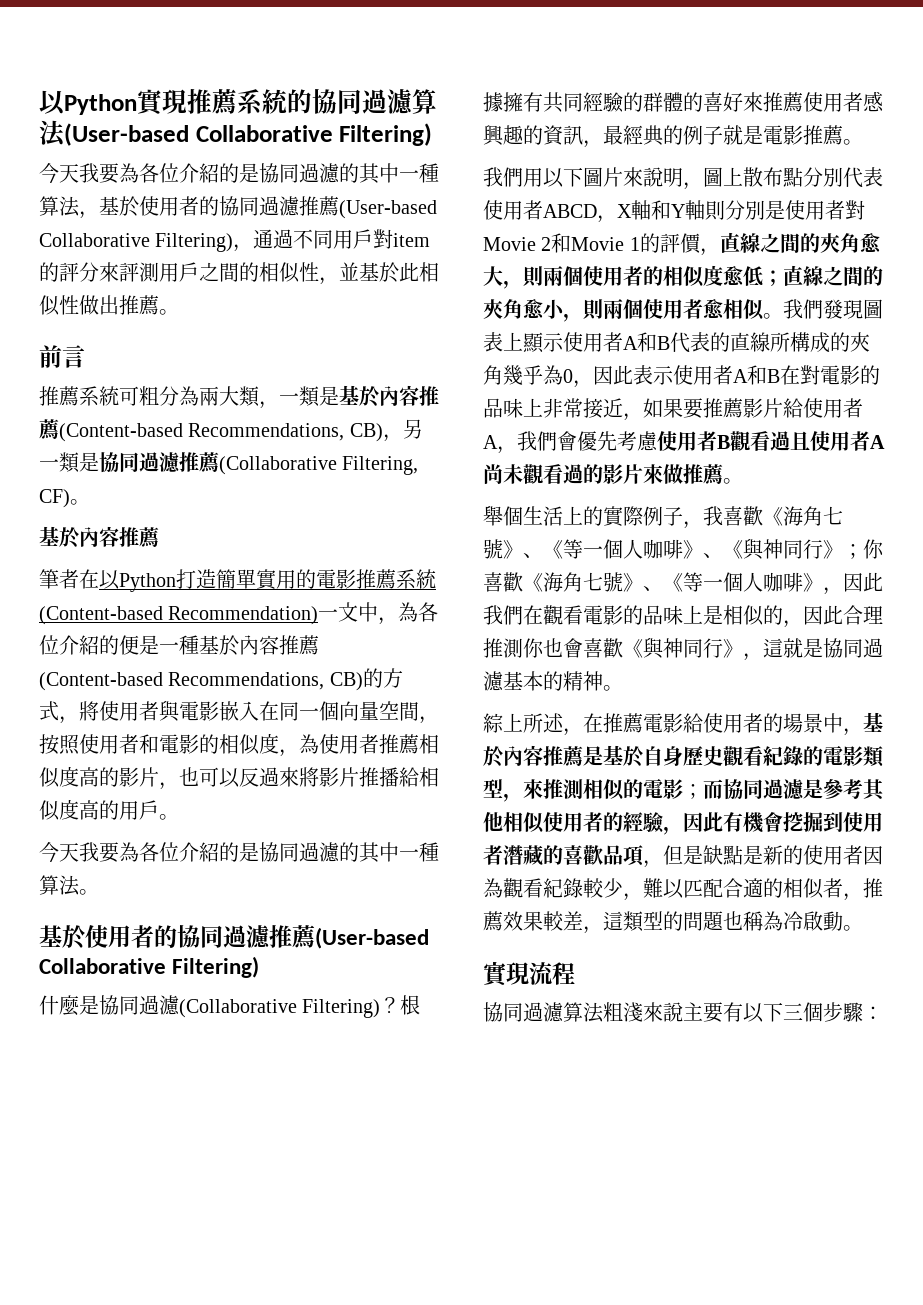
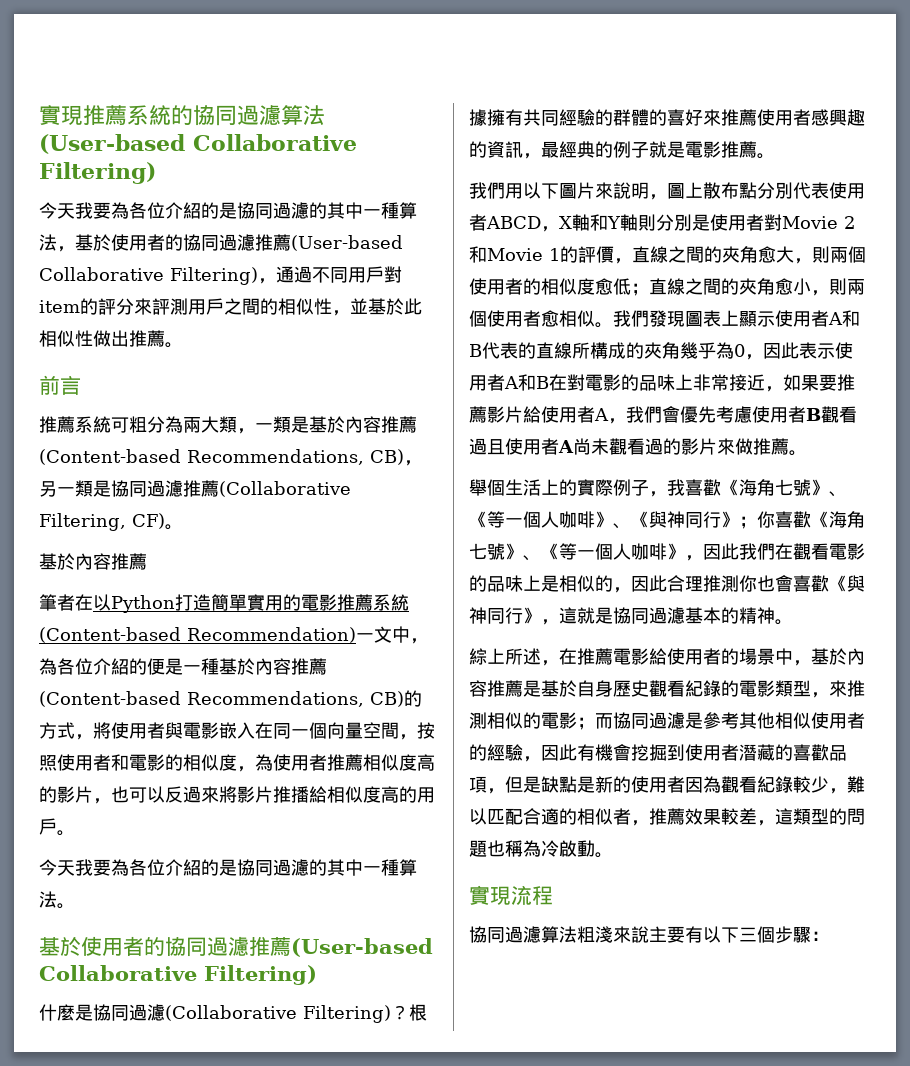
[39,90,137,115] 以Python -> (39, 115) none

